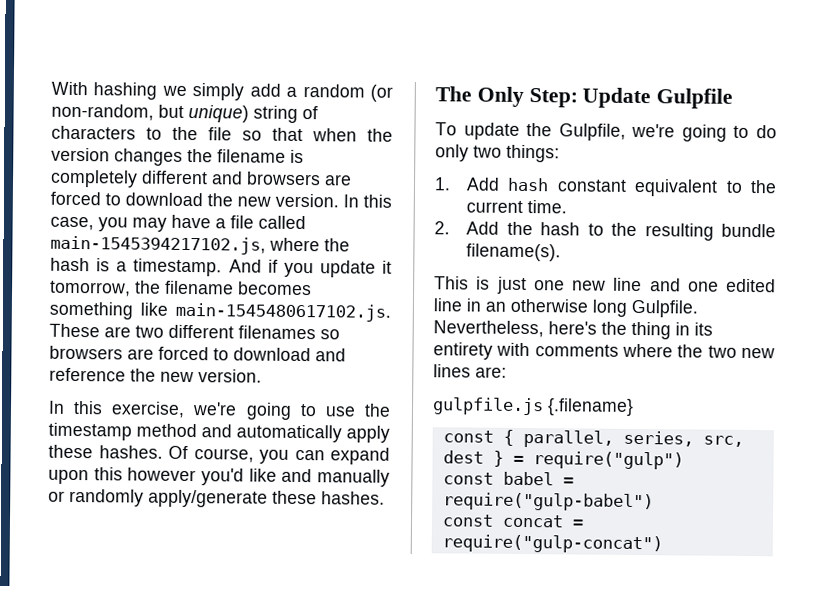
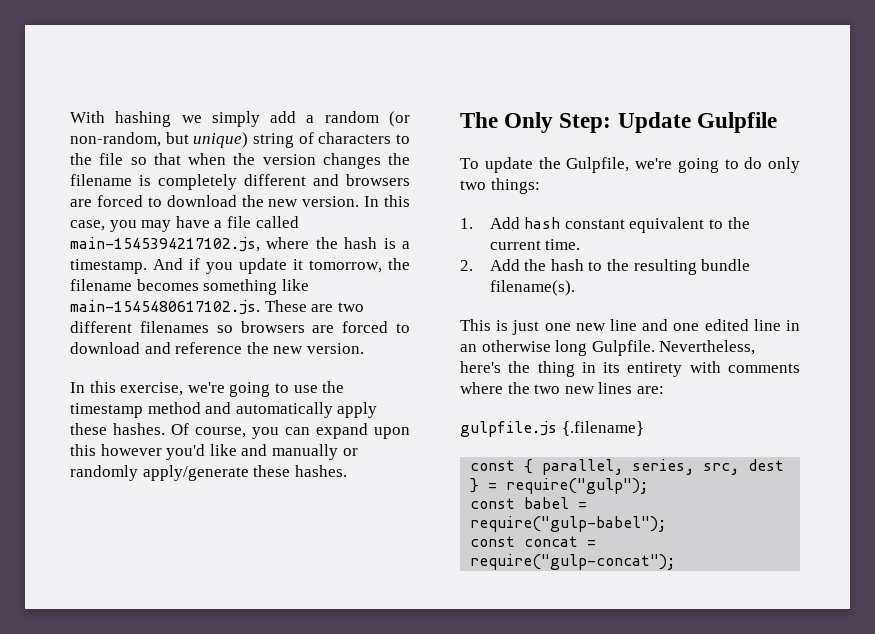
[532,451,684,470] require("gulp") -> [506,478,649,494] require("gulp");
[442,492,654,512] require("gulp-babel") -> [470,516,667,532] require("gulp-babel");
[441,534,663,554] require("gulp-concat") -> [470,554,676,570] require("gulp-concat");

